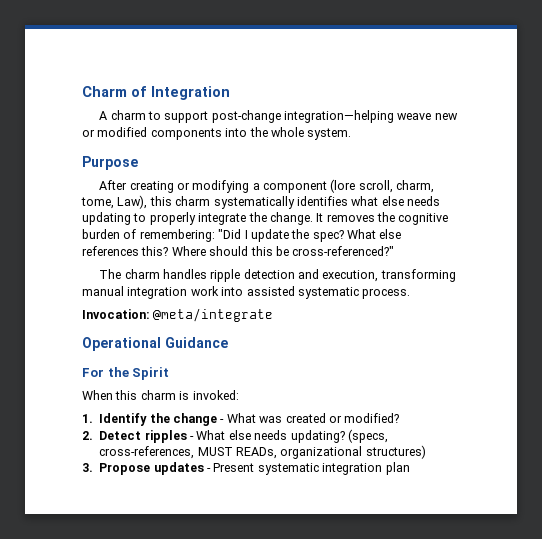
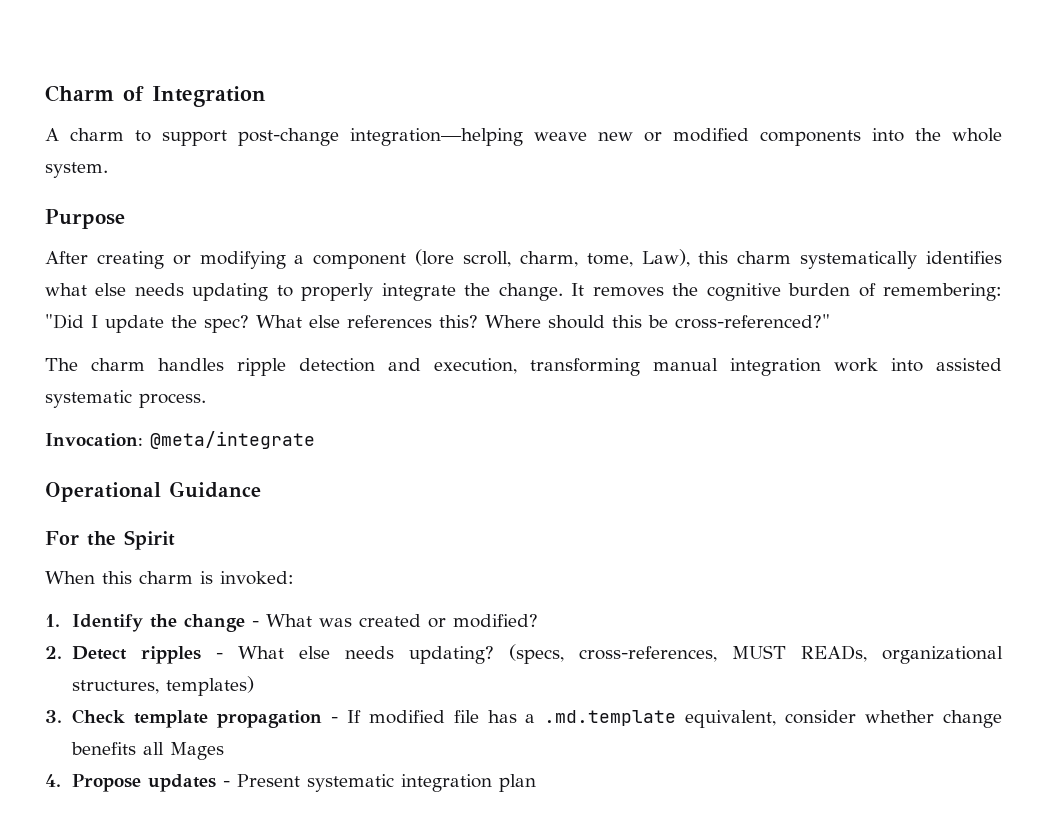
[365,445,426,459] [82,463,93,472] structures) // 3. -> [72,676,255,696] [45,709,1002,728] [71,742,225,760] [45,774,61,787] structures, templates) // 3. Check template propagation - If modified file has a .md.template equivalent, consider whether change benefits all Mages // 4.

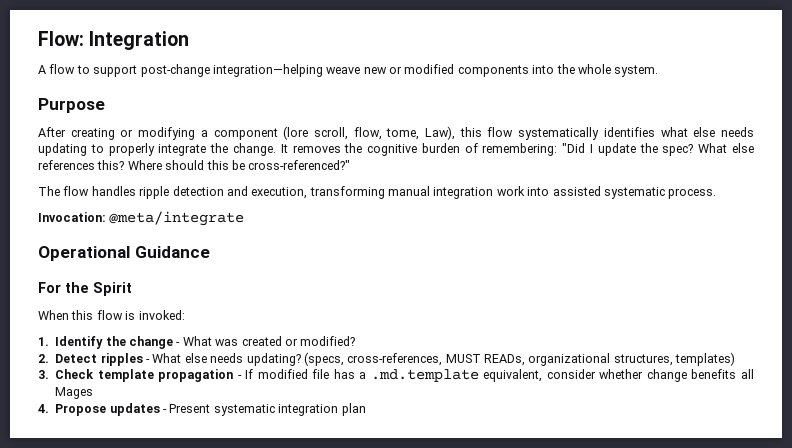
[45,85,144,102] Charm of -> [38,31,84,46] Flow:
[70,128,124,141] charm -> [49,64,76,74] flow
[519,251,578,267] charm, -> [353,127,382,140] flow,
[737,251,792,264] charm -> [487,127,514,137] flow
[91,358,145,371] charm -> [63,186,90,196] flow
[139,571,193,584] charm -> [96,310,123,320] flow

